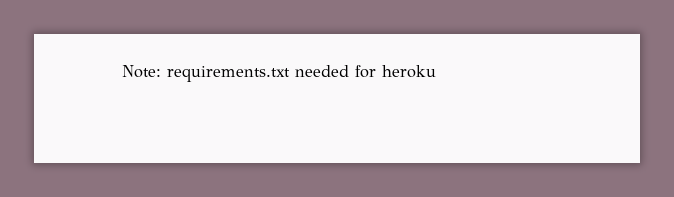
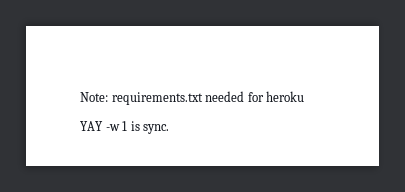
(436, 71) none -> [80,121,170,134] // YAY -w 1 is sync.

